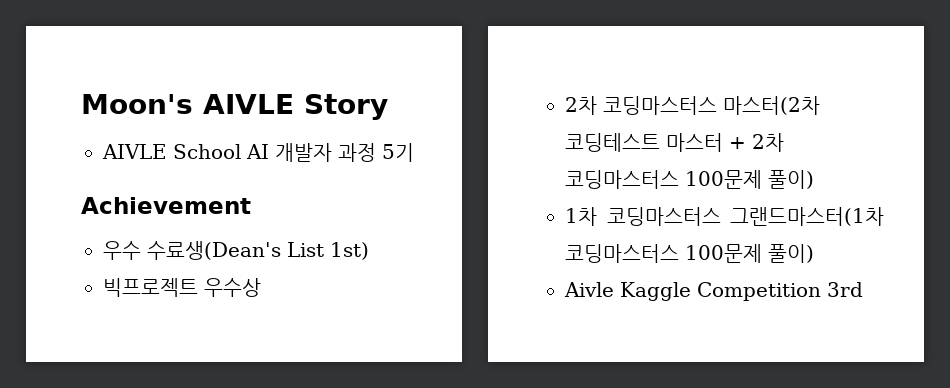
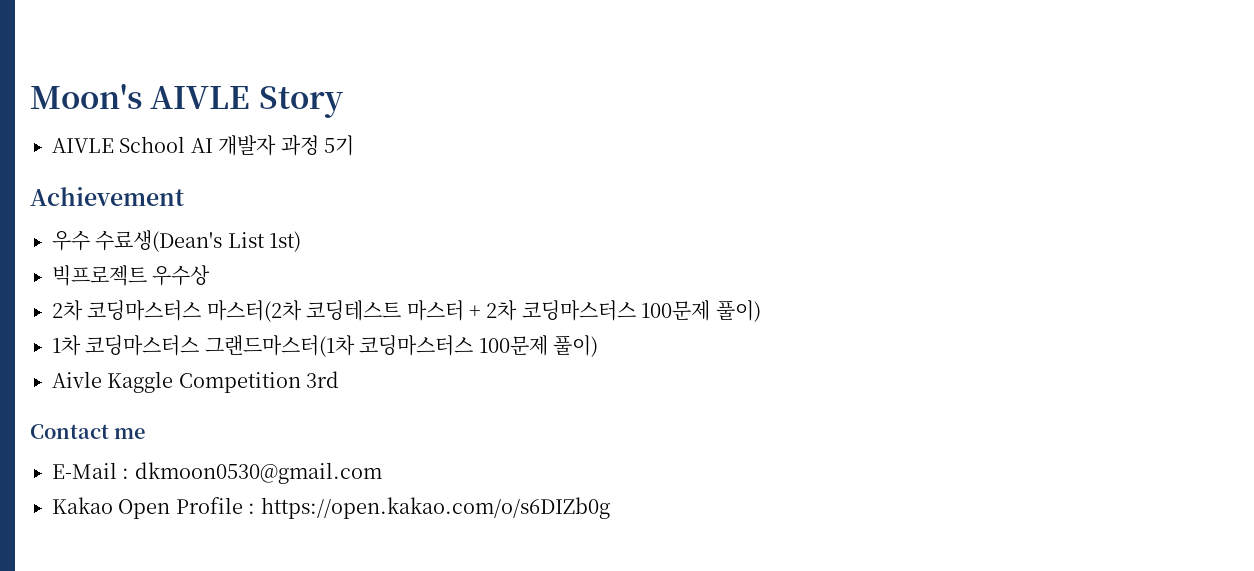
(863, 289) none -> [30,424,146,439] [52,462,382,484] [52,497,610,519] // Contact me // E-Mail : dkmoon0530@gmail.com // Kakao Open Profile : https://open.kakao.com/o/s6DIZb0g

